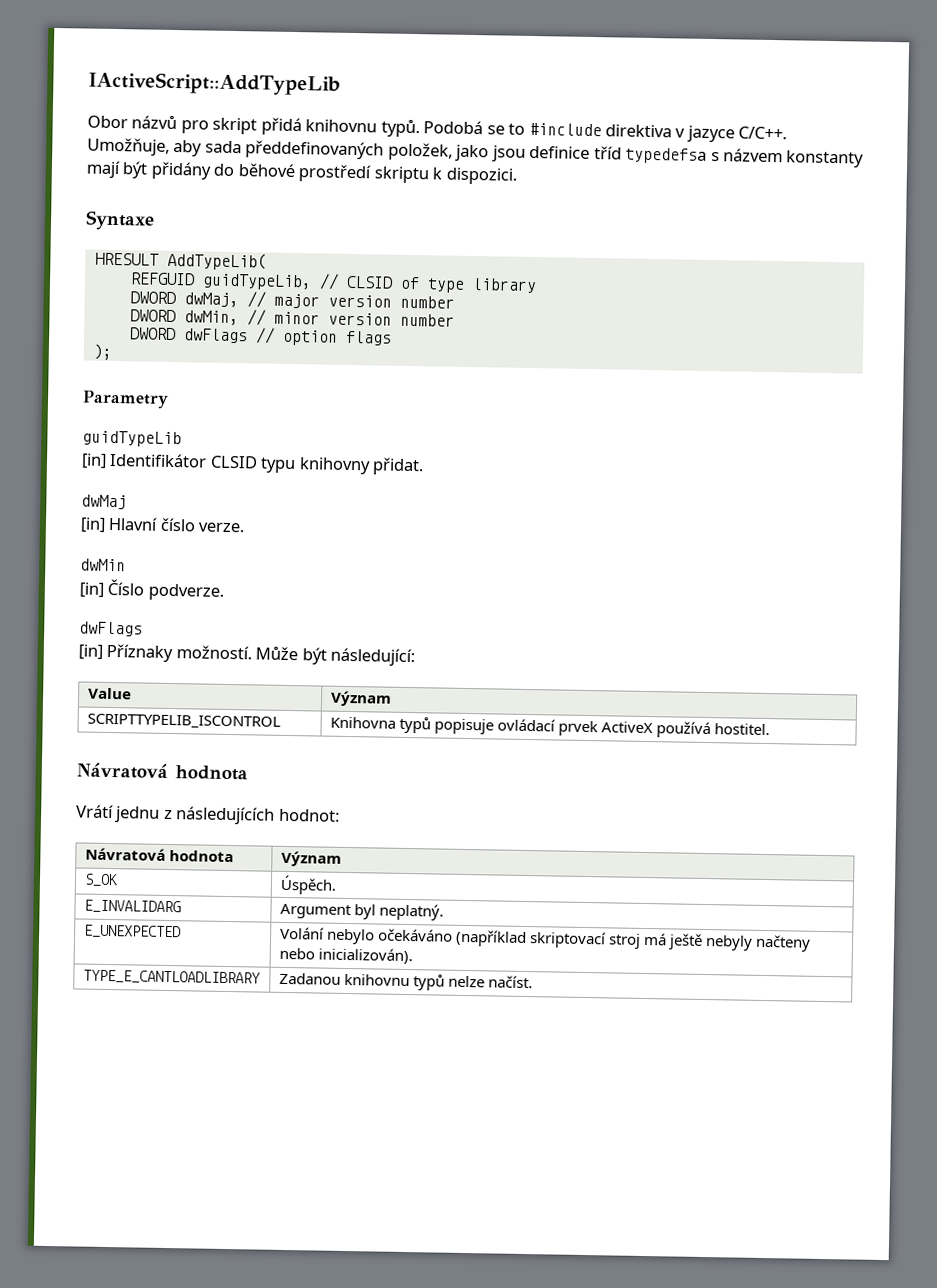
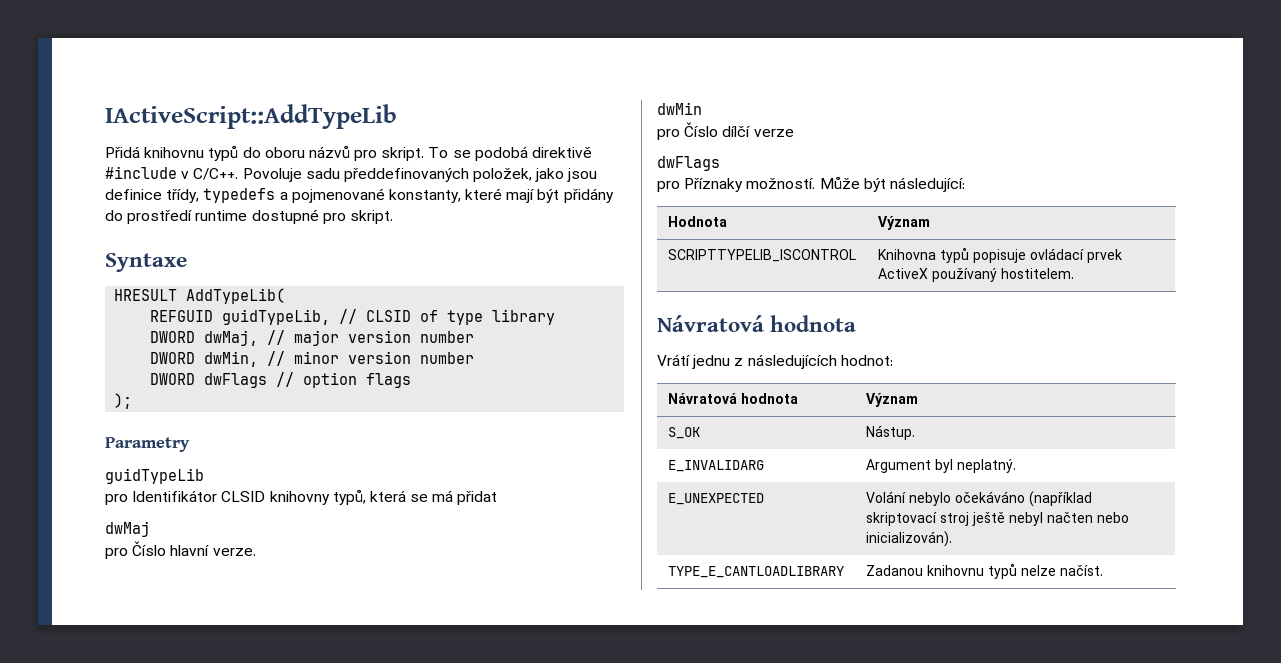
[87,114,788,143] [87,137,242,157] Obor názvů pro skript přidá knihovnu typů. Podobá se to #include direktiva v jazyce C/C++. Umožňuje, aby sada -> [105,145,593,161] [105,166,340,182] Přidá knihovnu typů do oboru názvů pro skript. To se podobá direktivě #include v C/C++. Povoluje sadu
[593,146,865,168] [86,160,517,185] tříd typedefsa s názvem konstanty mají být přidány do běhové prostředí skriptu k dispozici. -> [166,188,614,203] [105,209,393,224] třídy, typedefs a pojmenované konstanty, které mají být přidány do prostředí runtime dostupné pro skript.
[81,453,107,469] [in] -> [105,494,128,505] pro
[260,457,425,476] [81,494,127,510] [80,516,245,533] [80,558,126,572] [79,578,224,601] [79,621,143,637] [78,644,103,660] typu knihovny přidat. // dwMaj // [in] Hlavní číslo verze. // dwMin // [in] Číslo podverze. // dwFlags // [in] -> [269,489,498,505] [105,521,150,537] [105,541,256,559] [657,102,702,115] [657,122,794,140] [657,156,720,171] [657,181,680,192] knihovny typů, která se má přidat // dwMaj // pro Číslo hlavní verze. // dwMin // pro Číslo dílčí verze // dwFlags // pro
[87,687,132,700] Value -> [667,216,727,227] Hodnota
[656,721,771,739] používá hostitel. -> [931,268,1074,282] používaný hostitelem.
[279,874,337,895] Úspěch. -> [865,425,915,440] Nástup.
[643,932,812,952] má ještě nebyly načteny -> [971,512,1093,526] ještě nebyl načten

